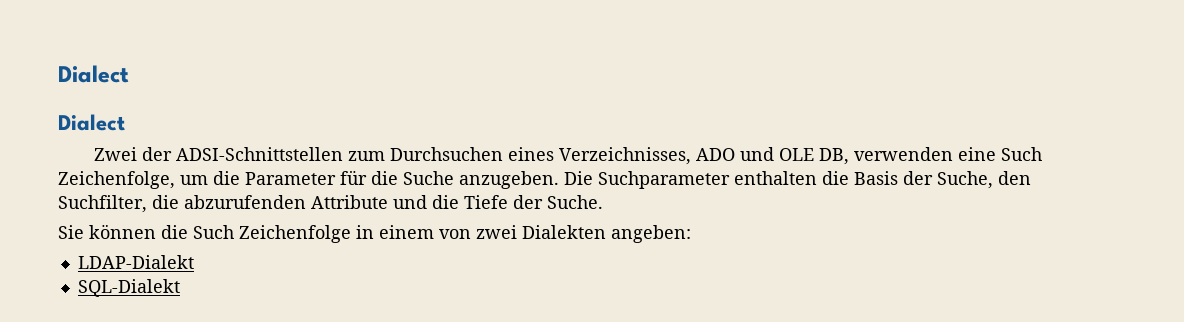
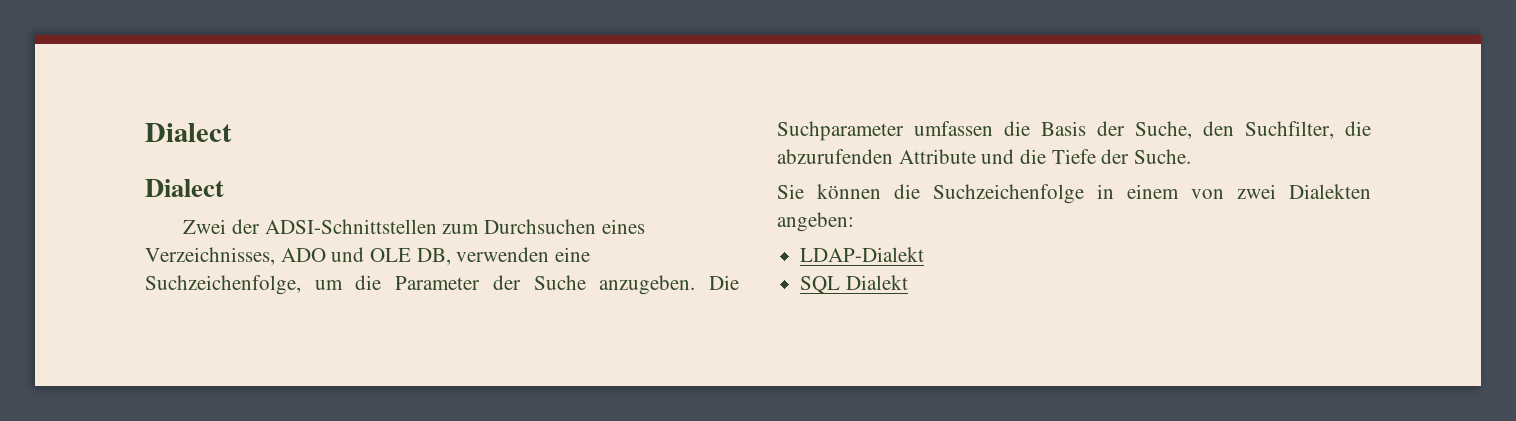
[1000,147,1042,161] [58,171,175,189] Such Zeichenfolge, -> [145,275,301,295] Suchzeichenfolge,
[340,170,398,185] für die -> [492,275,521,290] der
[734,171,817,185] enthalten -> [914,121,993,136] umfassen
[193,225,351,243] Such Zeichenfolge -> [933,184,1084,204] Suchzeichenfolge
[77,279,180,297] SQL-Dialekt -> [800,275,908,294] SQL Dialekt

